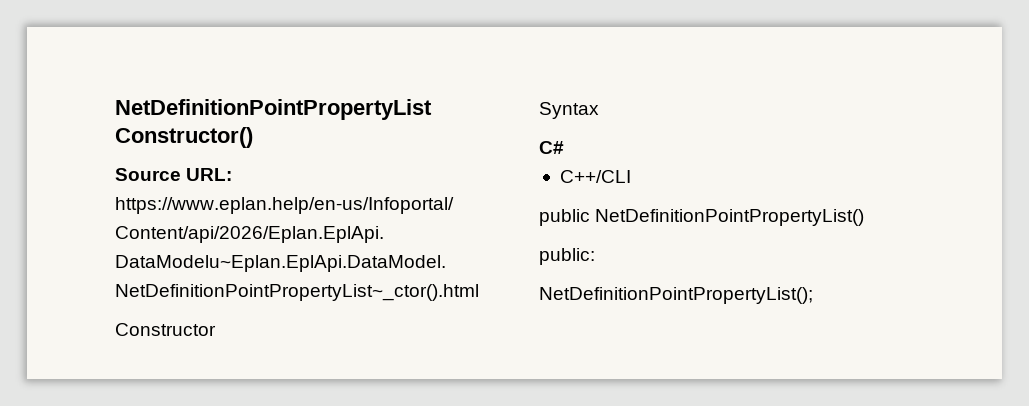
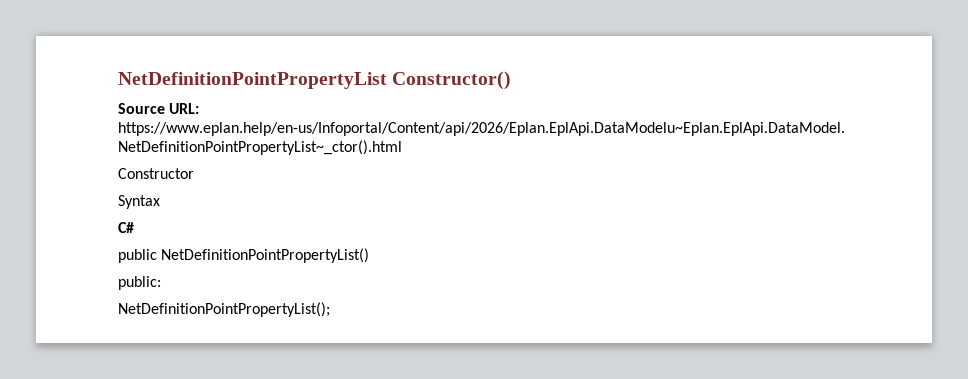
[559,170,631,183] // C++/CLI -> (134, 227) none

